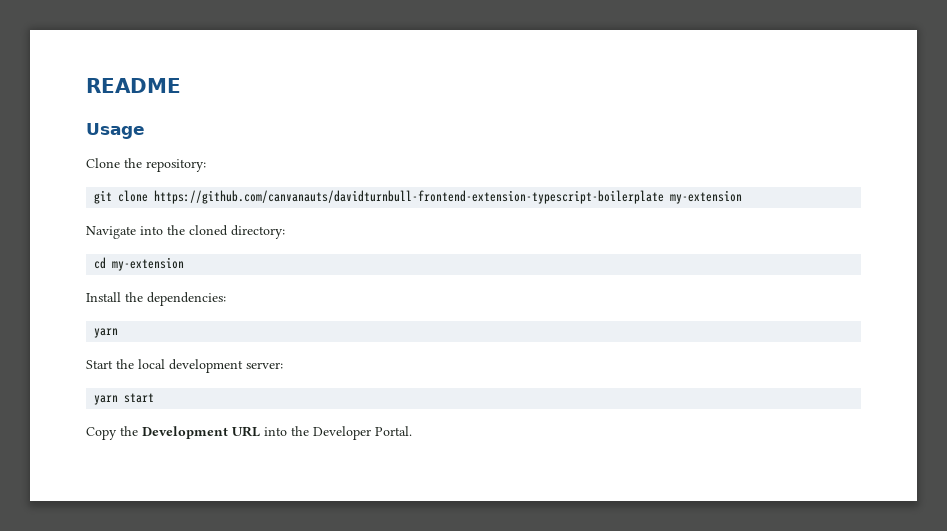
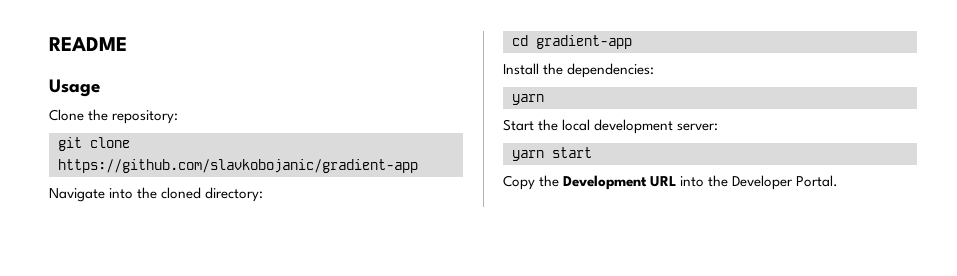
[154,190,743,204] https://github.com/canvanauts/davidturnbull-frontend-extension-typescript-boilerplate my-extension -> [58,159,418,173] https://github.com/slavkobojanic/gradient-app
[112,257,185,271] my-extension -> [536,35,632,49] gradient-app

